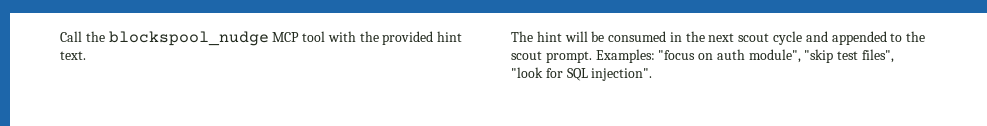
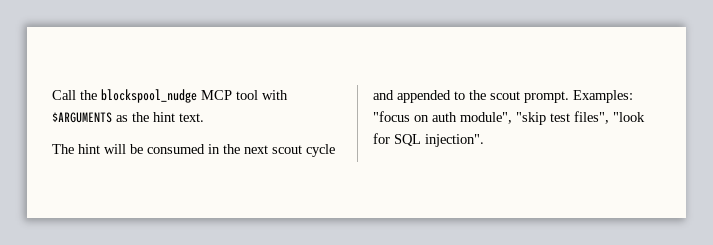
[359,31,434,45] the provided -> [52,112,149,123] $ARGUMENTS as the

